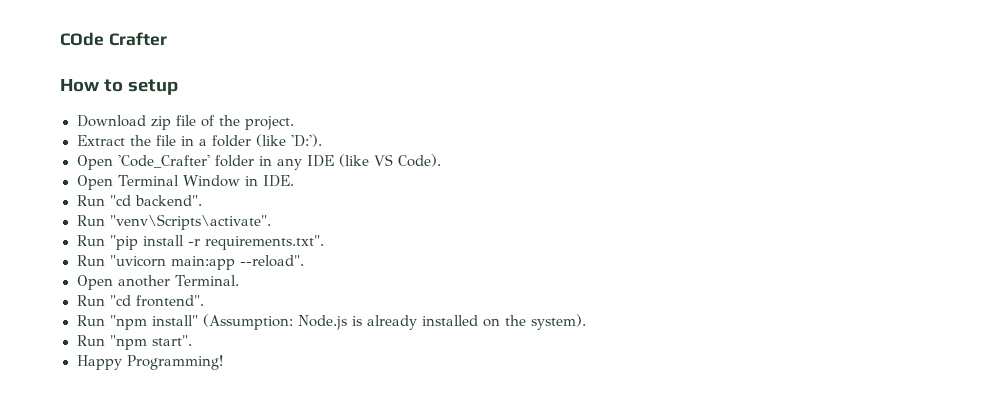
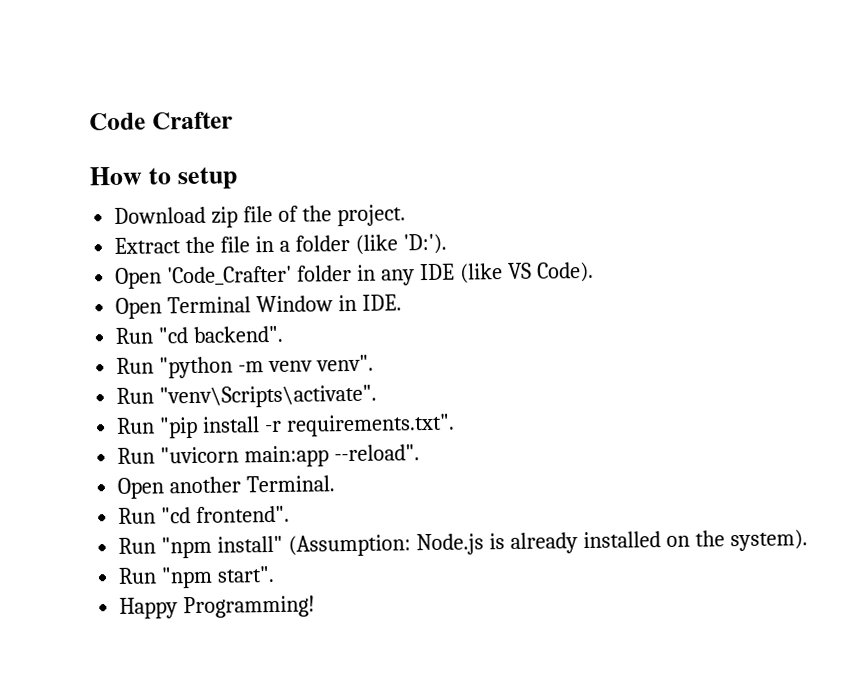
[60,32,104,46] COde -> [89,112,146,131] Code
(202, 200) none -> [116,354,374,379] // Run "python -m venv venv".

